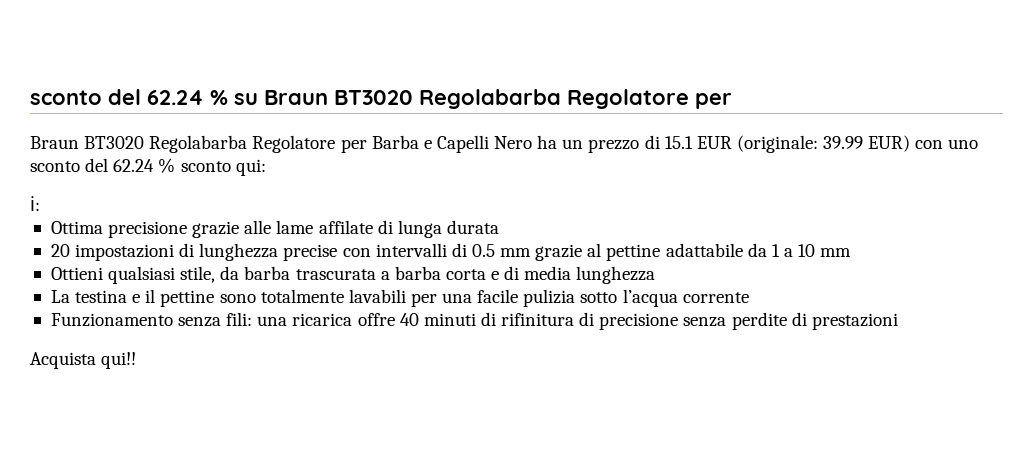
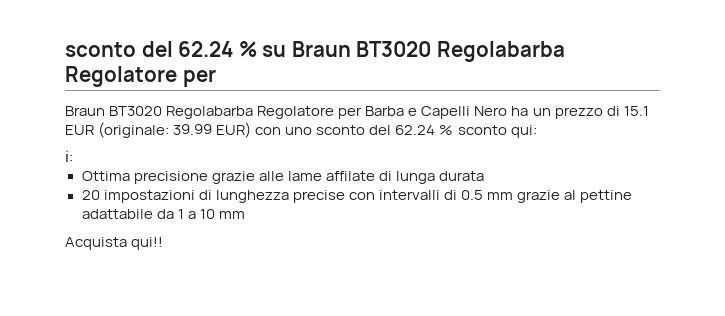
[50,266,656,284] [50,289,749,307] [50,312,898,330] // Ottieni qualsiasi stile, da barba trascurata a barba corta e di media lunghezza // La testina e il pettine sono totalmente lavabili per una facile pulizia sotto l’acqua corrente // Funzionamento senza fili: una ricarica offre 40 minuti di rifinitura di precisione senza perdite di prestazioni -> (245, 215) none

